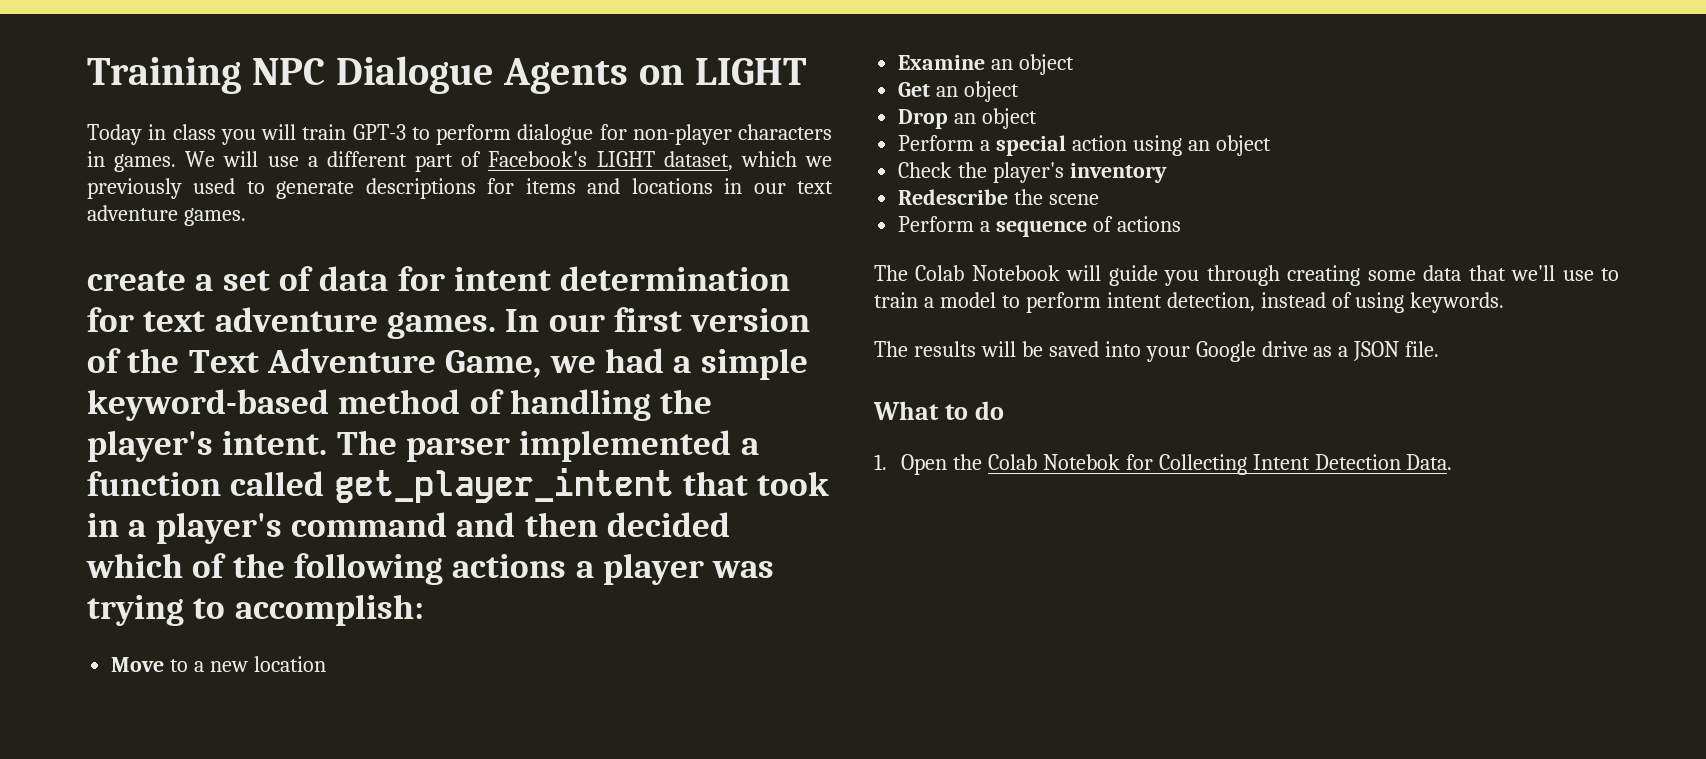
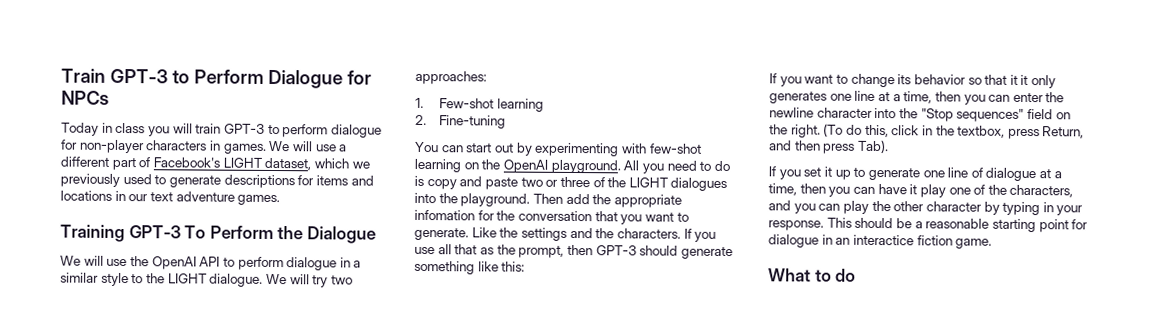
[87,56,806,94] Training NPC Dialogue Agents on LIGHT -> [61,68,372,89] [61,90,109,105] Train GPT-3 to Perform Dialogue for NPCs
[87,266,791,291] [87,307,811,339] [87,348,808,380] [87,389,713,421] [87,430,759,462] [87,468,830,503] [87,512,730,544] [86,553,775,585] [87,594,424,626] [111,656,326,672] [898,54,1075,75] [898,81,1020,102] [898,108,1038,129] [898,135,1271,156] [898,162,1168,183] [898,189,1100,205] [898,216,1181,237] [874,265,1619,286] [874,292,1505,313] [874,341,1440,362] [873,401,1004,420] [874,454,1453,475] create a set of data for intent determination for text adventure games. In our first version of the Text Adventure Game, we had a simple keyword-based method of handling the player's intent. The parser implemented a function called get_player_intent that took in a player's command and then decided which of the following actions a player was trying to accomplish: // Move to a new location // Examine an object // Get an object // Drop an object // Perform a special action using an object // Check the player's inventory // Redescribe the scene // Perform a sequence of actions // The Colab Notebook will guide you through creating some data that we'll use to train a model to perform intent detection, instead of using keywords. // The results will be saved into your Google drive as a JSON file. // What to do // 1. Open the Colab Notebok for Collecting Intent Detection Data. -> [60,224,376,244] [60,255,362,271] [60,272,353,288] [415,70,487,85] [415,97,544,112] [415,114,507,129] [415,141,702,157] [414,158,730,174] [414,175,728,192] [414,192,682,208] [414,209,689,225] [414,227,717,242] [414,244,733,260] [414,260,526,275] [769,73,1057,89] [769,90,1065,105] [769,107,1071,122] [769,123,1085,140] [769,139,889,154] [768,166,1062,182] [768,183,1074,198] [768,200,1084,216] [768,217,1089,233] [768,234,993,249] [768,268,857,282] Training GPT-3 To Perform the Dialogue // We will use the OpenAI API to perform dialogue in a similar style to the LIGHT dialogue. We will try two approaches: // 1. Few-shot learning // 2. Fine-tuning // You can start out by experimenting with few-shot learning on the OpenAI playground. All you need to do is copy and paste two or three of the LIGHT dialogues into the playground. Then add the appropriate infomation for the conversation that you want to generate. Like the settings and the characters. If you use all that as the prompt, then GPT-3 should generate something like this: // If you want to change its behavior so that it it only generates one line at a time, then you can enter the newline character into the "Stop sequences" field on the right. (To do this, click in the textbox, press Return, and then press Tab). // If you set it up to generate one line of dialogue at a time, then you can have it play one of the characters, and you can play the other character by typing in your response. This should be a reasonable starting point for dialogue in an interactice fiction game. // What to do

